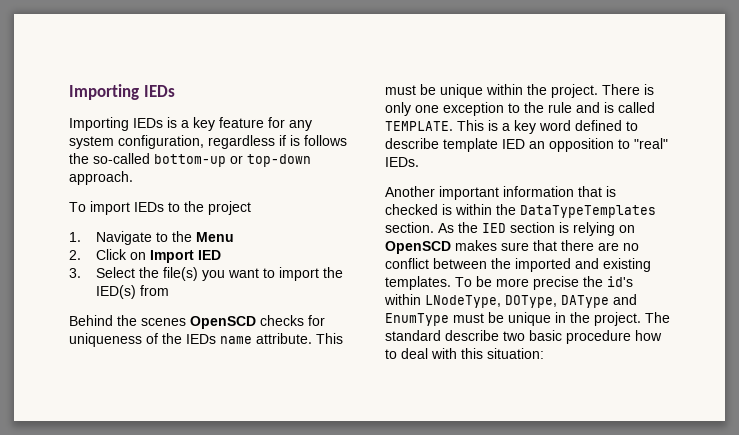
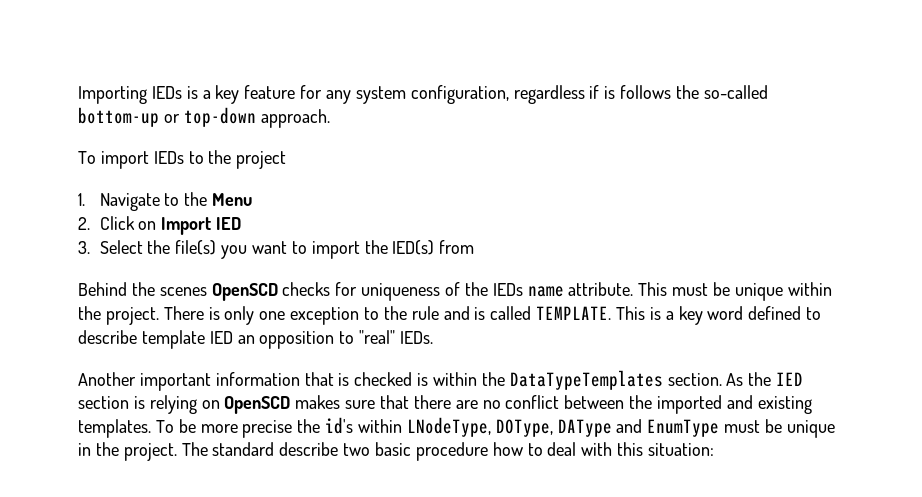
[69,84,175,100] [69,117,163,131] Importing IEDs // Importing IEDs -> [78,86,182,104] Importing IEDs

